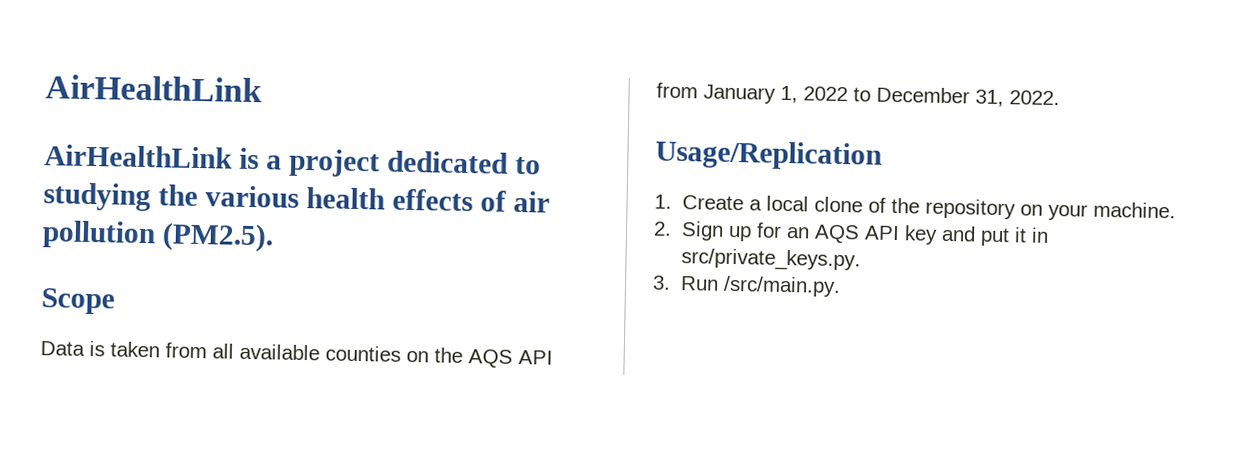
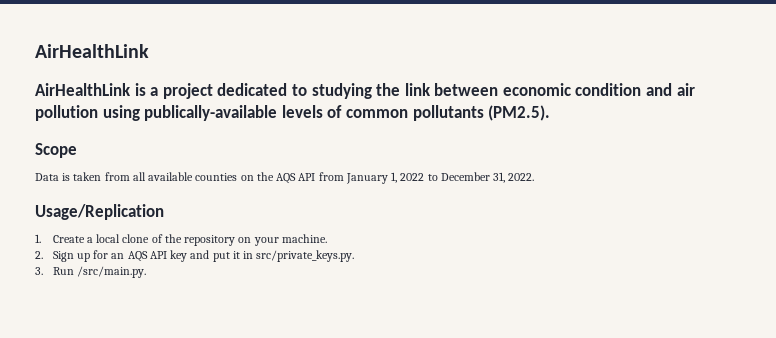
[204,185,550,213] [42,220,156,250] various health effects of air pollution -> [404,83,695,96] [35,105,484,121] link between economic condition and air pollution using publically-available levels of common pollutants

